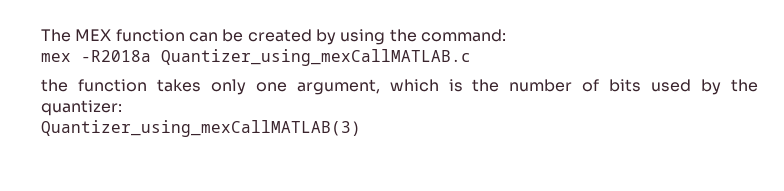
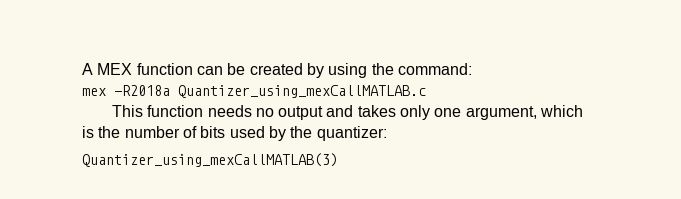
[41,29,71,42] The -> [82,63,93,75] A
[41,79,147,92] the function -> [111,105,354,120] This function needs no output and

